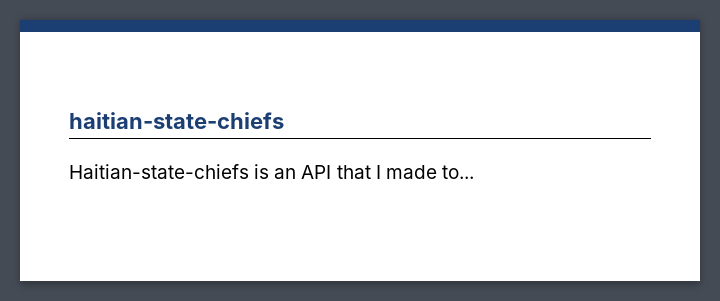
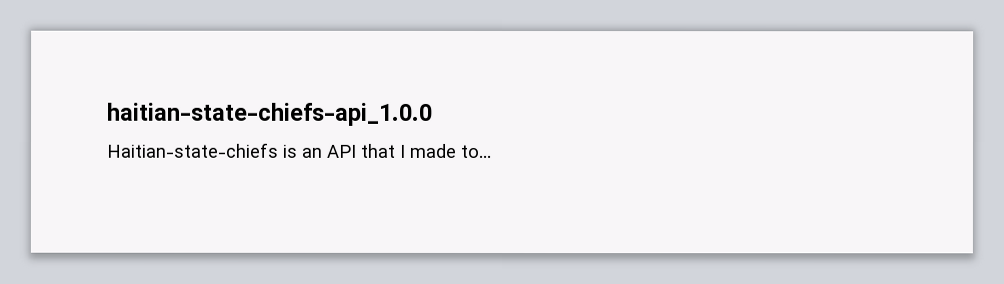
[69,112,284,129] haitian-state-chiefs -> [107,102,433,126] haitian-state-chiefs-api_1.0.0

